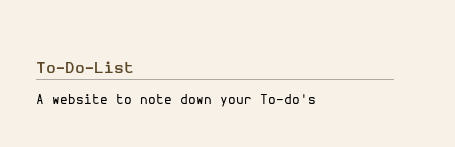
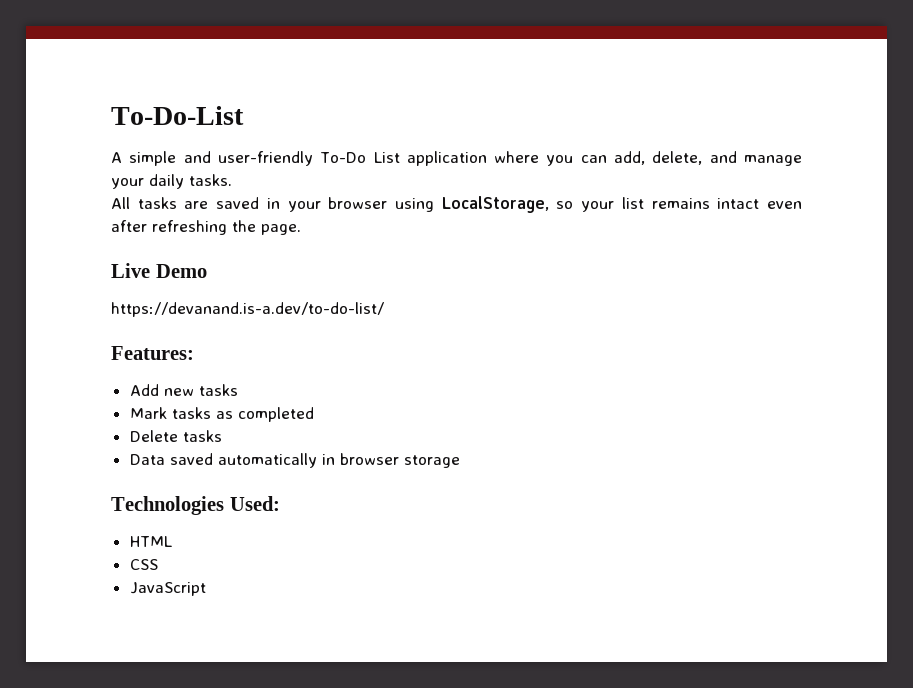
[52,94,316,107] website to note down your To-do's -> [129,151,803,166] [111,174,232,189] [111,196,802,213] [111,220,301,235] [111,263,207,278] [111,302,384,317] [111,346,194,360] [129,384,238,396] [129,407,314,422] [129,430,222,442] [129,453,460,468] [111,496,280,515] [129,536,172,547] [129,559,158,570] [129,582,206,596] simple and user-friendly To-Do List application where you can add, delete, and manage your daily tasks. // All tasks are saved in your browser using LocalStorage, so your list remains intact even after refreshing the page. // Live Demo // https://devanand.is-a.dev/to-do-list/ // Features: // Add new tasks // Mark tasks as completed // Delete tasks // Data saved automatically in browser storage // Technologies Used: // HTML // CSS // JavaScript

